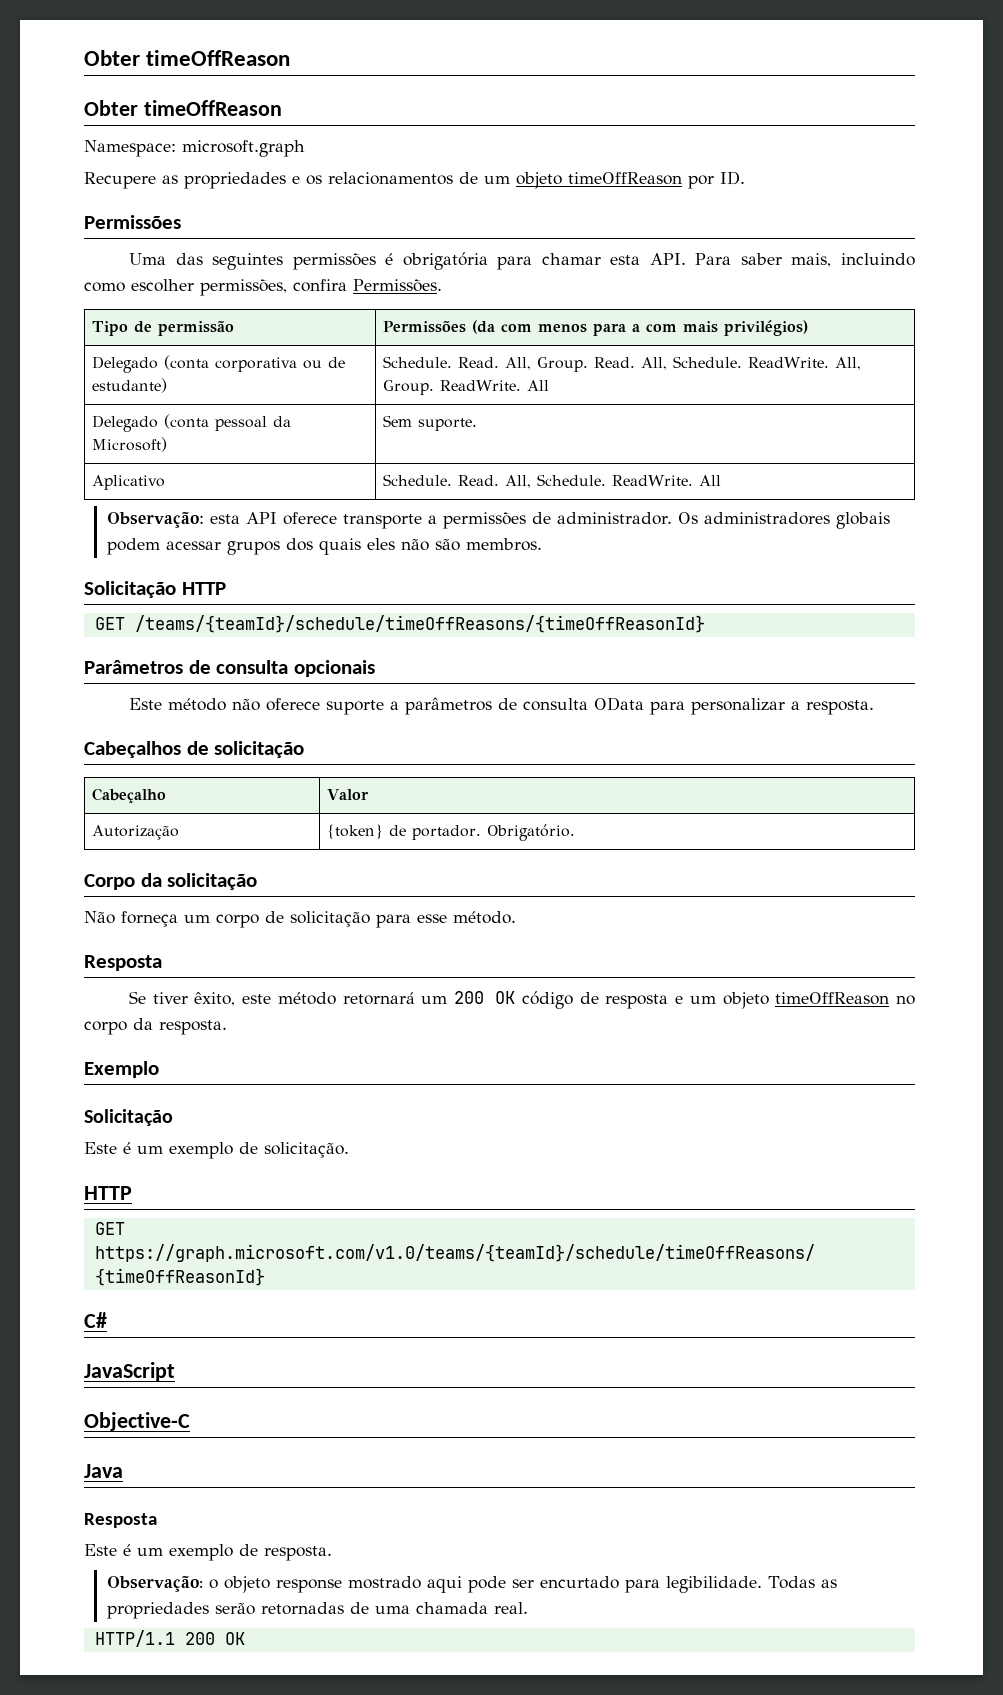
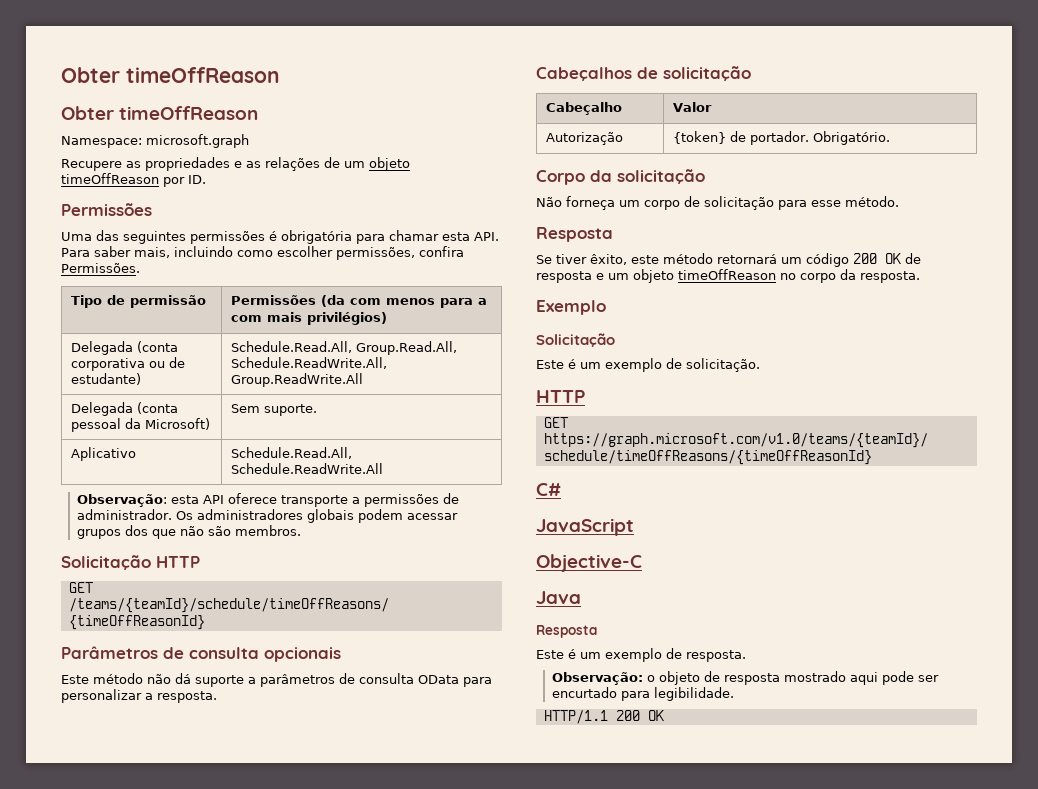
[306,172,453,185] os relacionamentos -> [246,157,320,171] as relações
[92,356,159,373] Delegado -> [71,341,134,355] Delegada
[383,356,862,372] [383,380,550,395] [92,415,159,432] Schedule. Read. All, Group. Read. All, Schedule. ReadWrite. All, Group. ReadWrite. All // Delegado -> [231,341,458,355] [231,357,388,369] [231,373,364,387] [71,402,134,416] Schedule.Read.All, Group.Read.All, Schedule.ReadWrite.All, Group.ReadWrite.All // Delegada
[383,474,722,488] Schedule. Read. All, Schedule. ReadWrite. All -> [231,447,353,459] [231,463,384,474] Schedule.Read.All, Schedule.ReadWrite.All
[318,538,395,555] quais eles -> [151,529,176,539] que
[265,698,320,711] oferece -> [175,673,191,684] dá
[454,991,573,1009] 200 OK código -> [806,253,901,267] código 200 OK
[275,1579,342,1593] response -> [703,671,780,685] de resposta
[767,1576,838,1589] [106,1602,528,1619] Todas as propriedades serão retornadas de uma chamada real. -> (734, 694) none

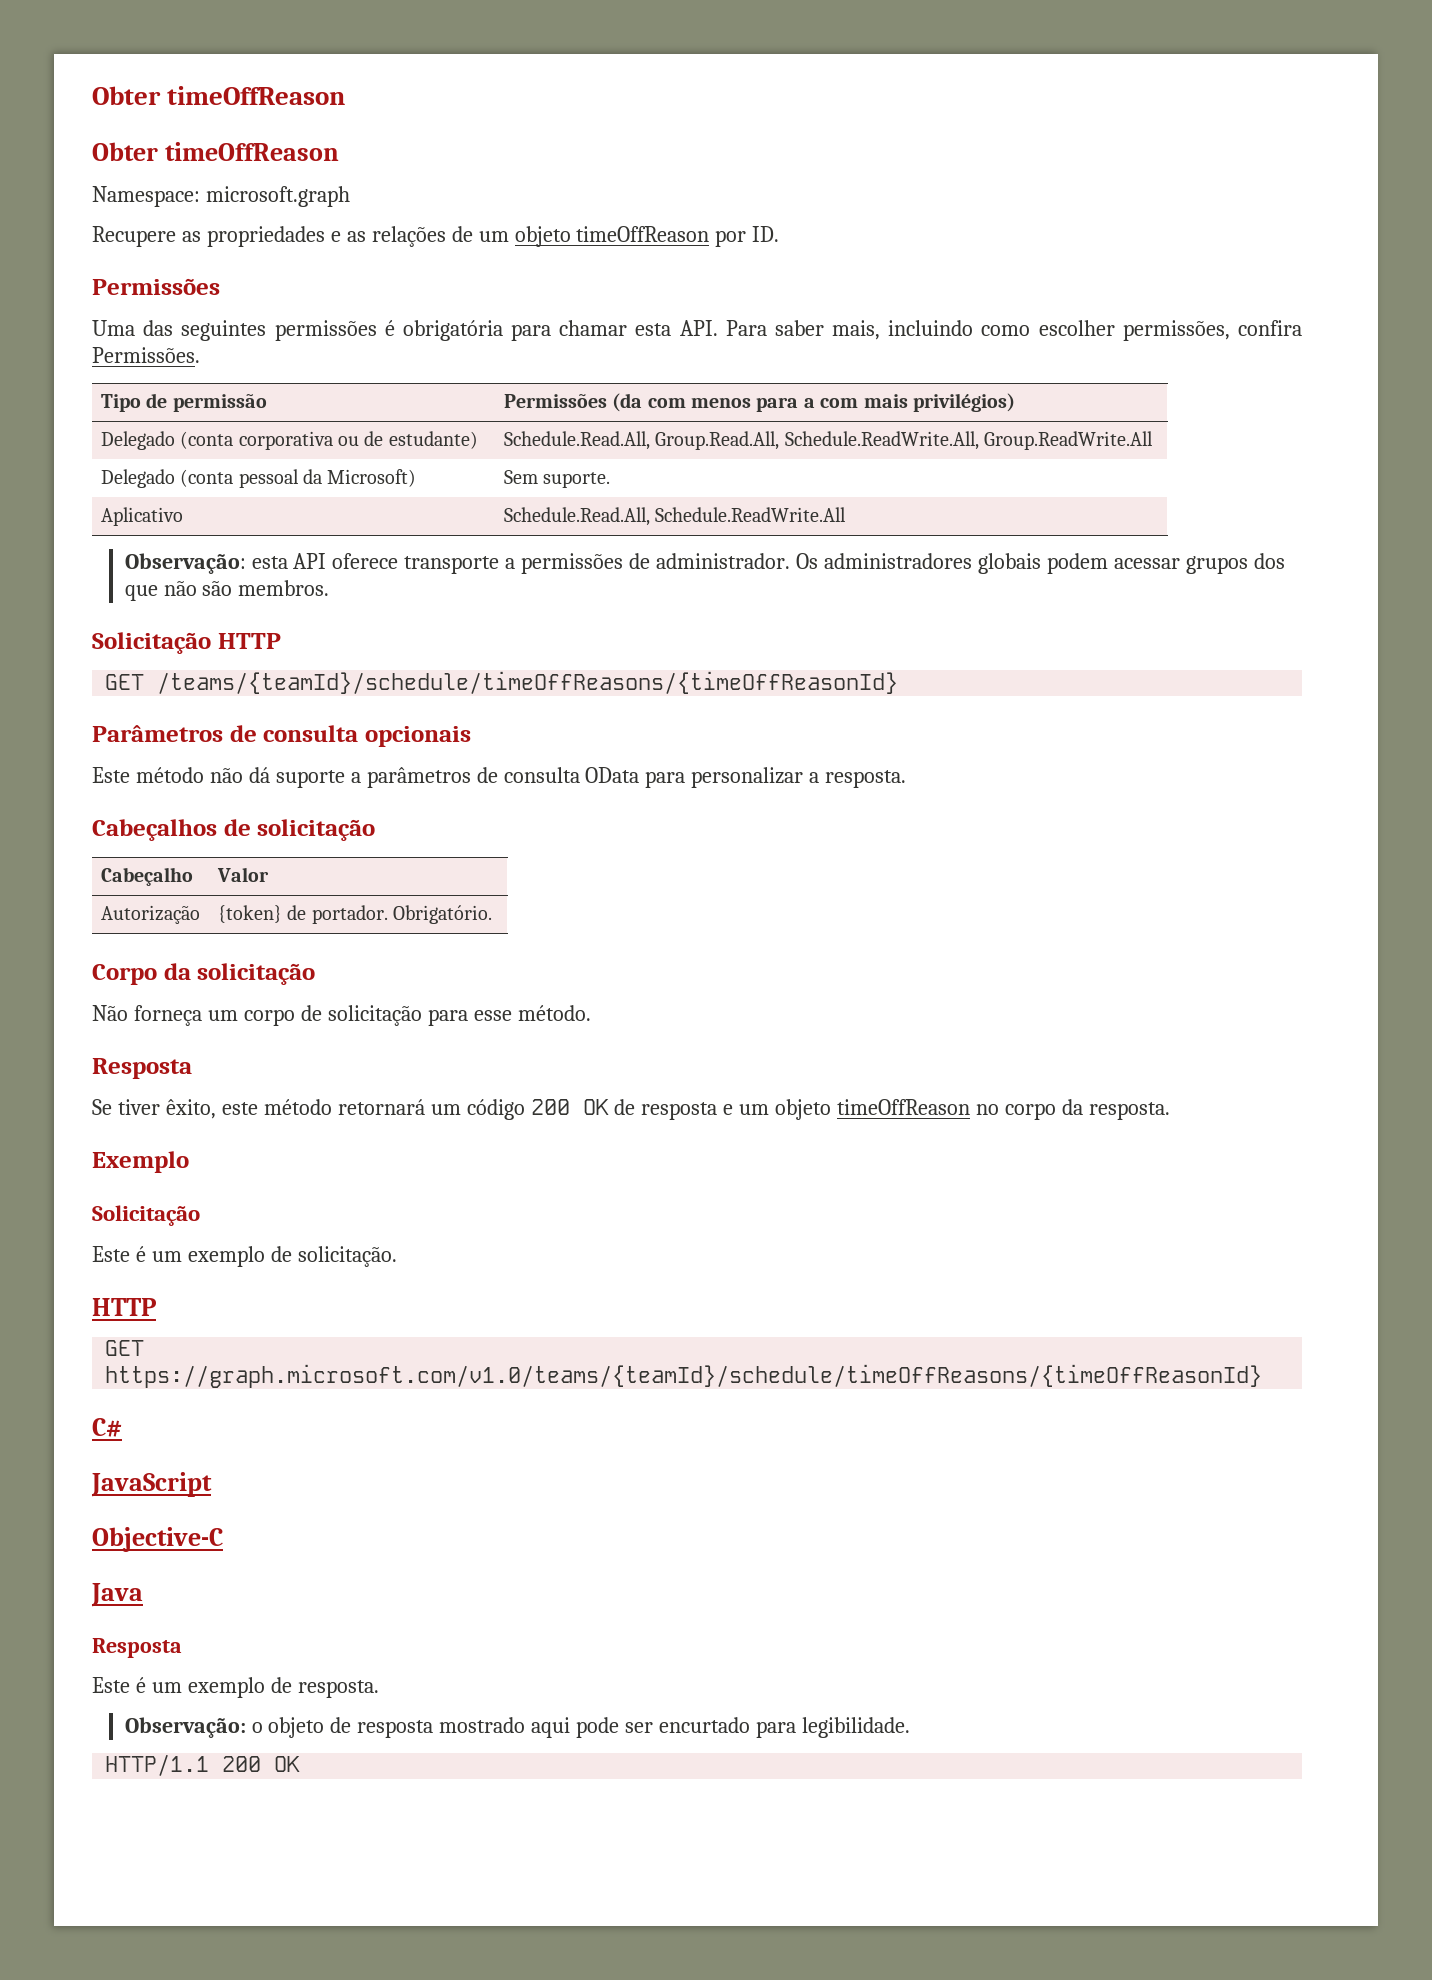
[71,341,134,355] Delegada -> [100,431,175,450] Delegado
[71,402,134,416] Delegada -> [100,469,175,488] Delegado

